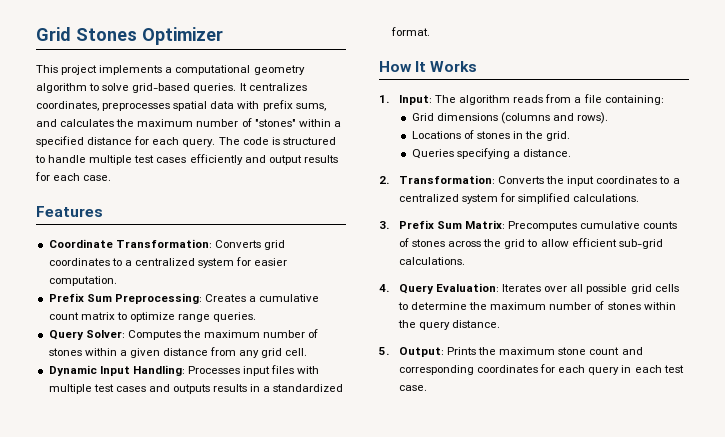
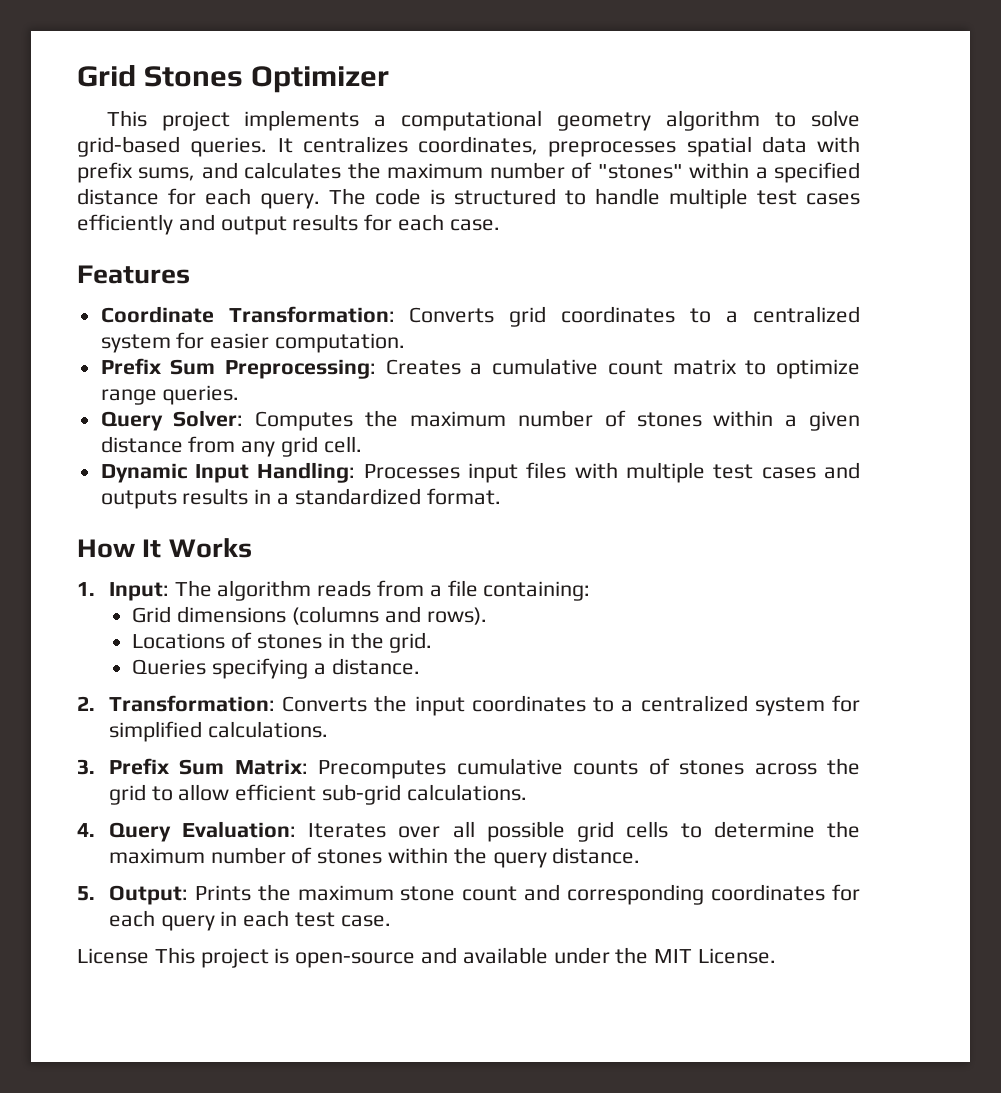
(427, 388) none -> [77,947,777,968] // License This project is open-source and available under the MIT License.

